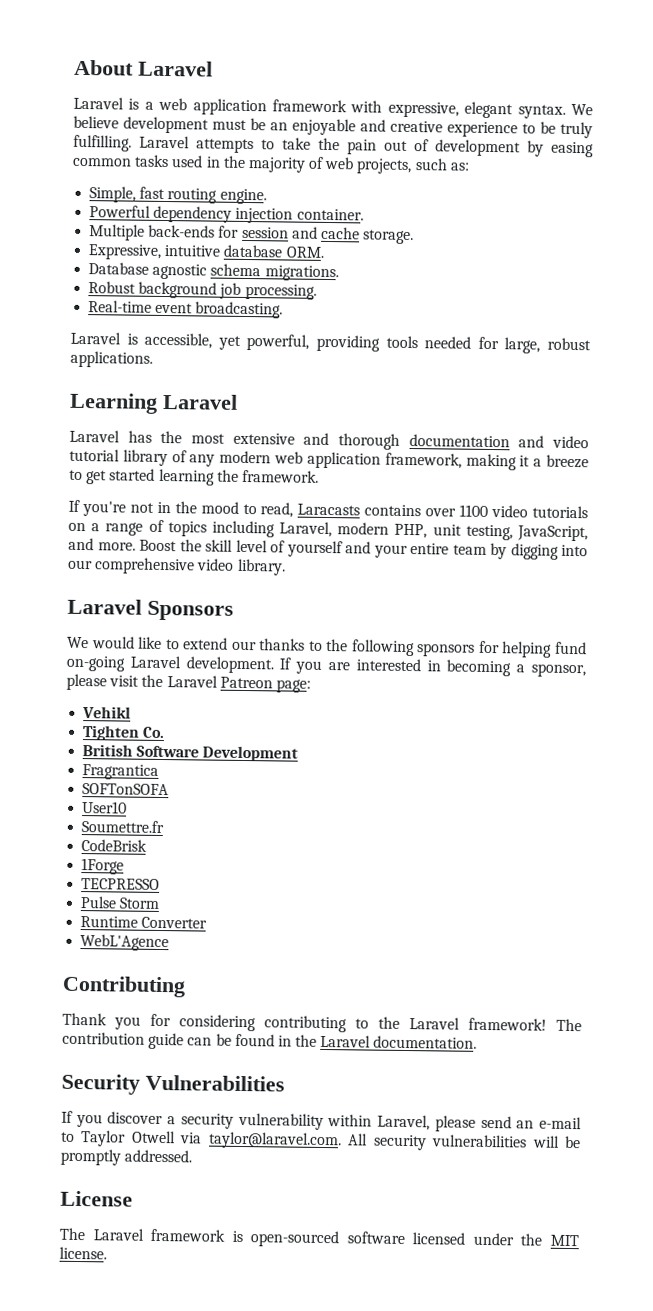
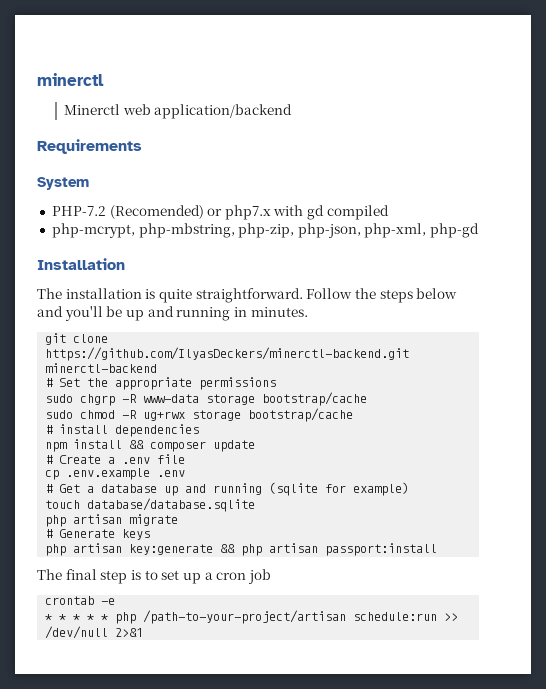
[74,59,213,77] [73,96,593,119] [73,115,593,139] [73,134,594,158] [72,154,470,175] [89,186,267,205] [89,205,364,224] [89,224,415,245] [88,244,324,260] [88,262,339,282] [88,281,317,300] [88,300,284,319] [70,331,592,354] [70,350,153,368] [69,392,238,414] [69,429,589,450] [69,448,589,471] [69,468,319,486] [68,499,588,519] [68,519,588,542] [68,537,588,560] [68,557,286,576] [67,598,234,621] [67,636,588,658] [66,655,586,678] [66,673,311,693] [82,706,132,719] [82,725,166,741] [82,744,299,762] [82,764,160,780] [82,783,170,796] [82,801,128,814] [81,820,165,834] [81,839,148,852] [81,858,125,875] [81,878,161,890] [80,896,161,909] [80,916,208,929] [80,934,170,952] [62,975,186,998] [62,1012,582,1033] [62,1031,478,1050] [61,1073,285,1095] [61,1110,583,1132] [61,1130,581,1151] [60,1148,193,1166] [60,1190,133,1207] [59,1227,579,1248] [59,1246,107,1260] About Laravel // Laravel is a web application framework with expressive, elegant syntax. We believe development must be an enjoyable and creative experience to be truly fulfilling. Laravel attempts to take the pain out of development by easing common tasks used in the majority of web projects, such as: // Simple, fast routing engine. // Powerful dependency injection container. // Multiple back-ends for session and cache storage. // Expressive, intuitive database ORM. // Database agnostic schema migrations. // Robust background job processing. // Real-time event broadcasting. // Laravel is accessible, yet powerful, providing tools needed for large, robust applications. // Learning Laravel // Laravel has the most extensive and thorough documentation and video tutorial library of any modern web application framework, making it a breeze to get started learning the framework. // If you're not in the mood to read, Laracasts contains over 1100 video tutorials on a range of topics including Laravel, modern PHP, unit testing, JavaScript, and more. Boost the skill level of yourself and your entire team by digging into our comprehensive video library. // Laravel Sponsors // We would like to extend our thanks to the following sponsors for helping fund on-going Laravel development. If you are interested in becoming a sponsor, please visit the Laravel Patreon page: // Vehikl // Tighten Co. // British Software Development // Fragrantica // SOFTonSOFA // User10 // Soumettre.fr // CodeBrisk // 1Forge // TECPRESSO // Pulse Storm // Runtime Converter // WebL'Agence // Contributing // Thank you for considering contributing to the Laravel framework! The contribution guide can be found in the Laravel documentation. // Security Vulnerabilities // If you discover a security vulnerability within Laravel, please send an e-mail to Taylor Otwell via taylor@laravel.com. All security vulnerabilities will be promptly addressed. // License // The Laravel framework is open-sourced software licensed under the MIT license. -> [37,73,104,86] [63,104,293,119] [37,139,142,154] [37,177,89,190] [51,205,389,220] [51,223,480,238] [37,258,125,270] [37,288,458,303] [37,306,308,321] [45,333,109,345] [45,347,410,361] [45,363,158,373] [45,377,277,390] [45,392,368,406] [45,408,354,422] [45,424,200,437] [45,439,256,452] [45,454,186,464] [45,468,186,480] [45,482,410,496] [45,498,256,512] [45,514,179,527] [45,529,151,540] [45,543,438,556] [37,569,271,584] [45,596,116,605] [45,610,459,624] [45,626,144,639] minerctl // Minerctl web application/backend // Requirements // System // PHP-7.2 (Recomended) or php7.x with gd compiled // php-mcrypt, php-mbstring, php-zip, php-json, php-xml, php-gd // Installation // The installation is quite straightforward. Follow the steps below and you'll be up and running in minutes. // git clone https://github.com/IlyasDeckers/minerctl-backend.git minerctl-backend // # Set the appropriate permissions // sudo chgrp -R www-data storage bootstrap/cache // sudo chmod -R ug+rwx storage bootstrap/cache // # install dependencies // npm install && composer update // # Create a .env file // cp .env.example .env // # Get a database up and running (sqlite for example) // touch database/database.sqlite // php artisan migrate // # Generate keys // php artisan key:generate && php artisan passport:install // The final step is to set up a cron job // crontab -e // * * * * * php /path-to-your-project/artisan schedule:run >> /dev/null 2>&1

